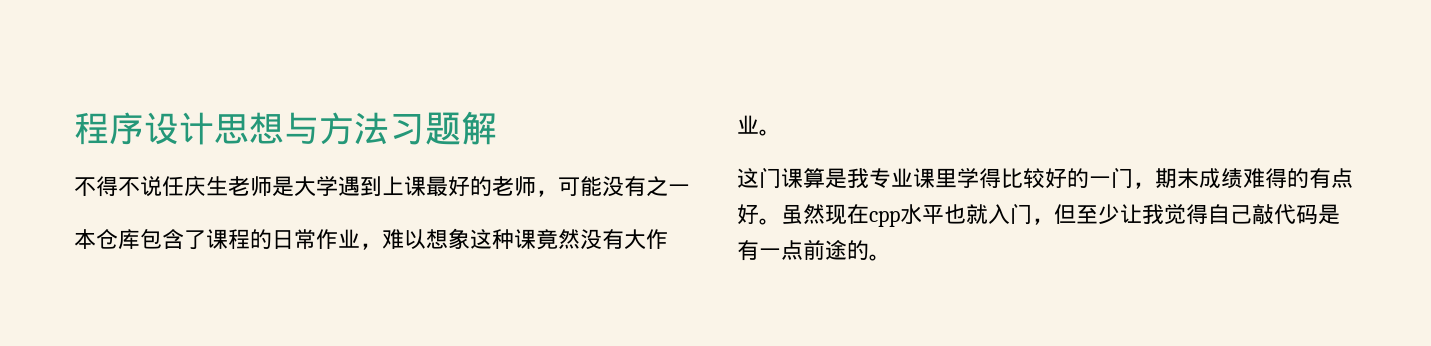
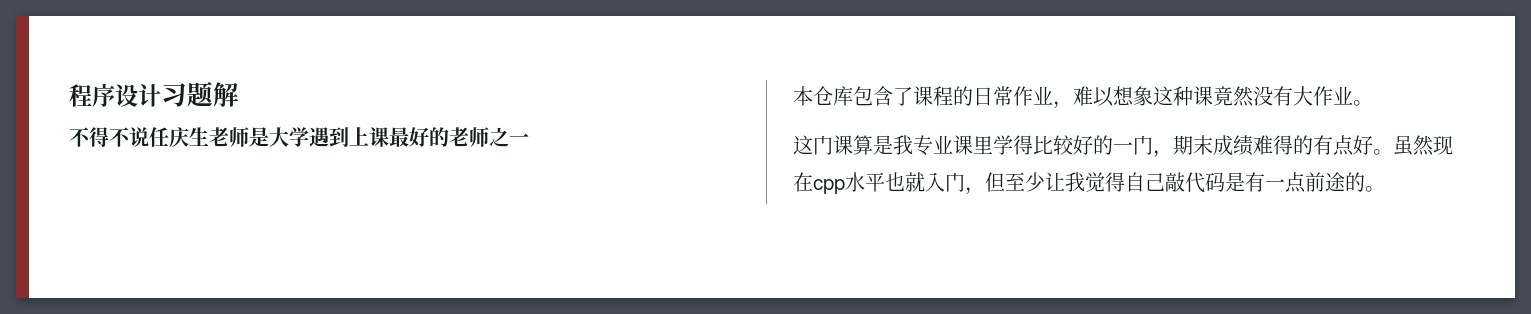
[214,112,389,145] 思想与方法 -> (161, 95) none
[536,176,646,197] ，可能没有 -> (489, 137) none

